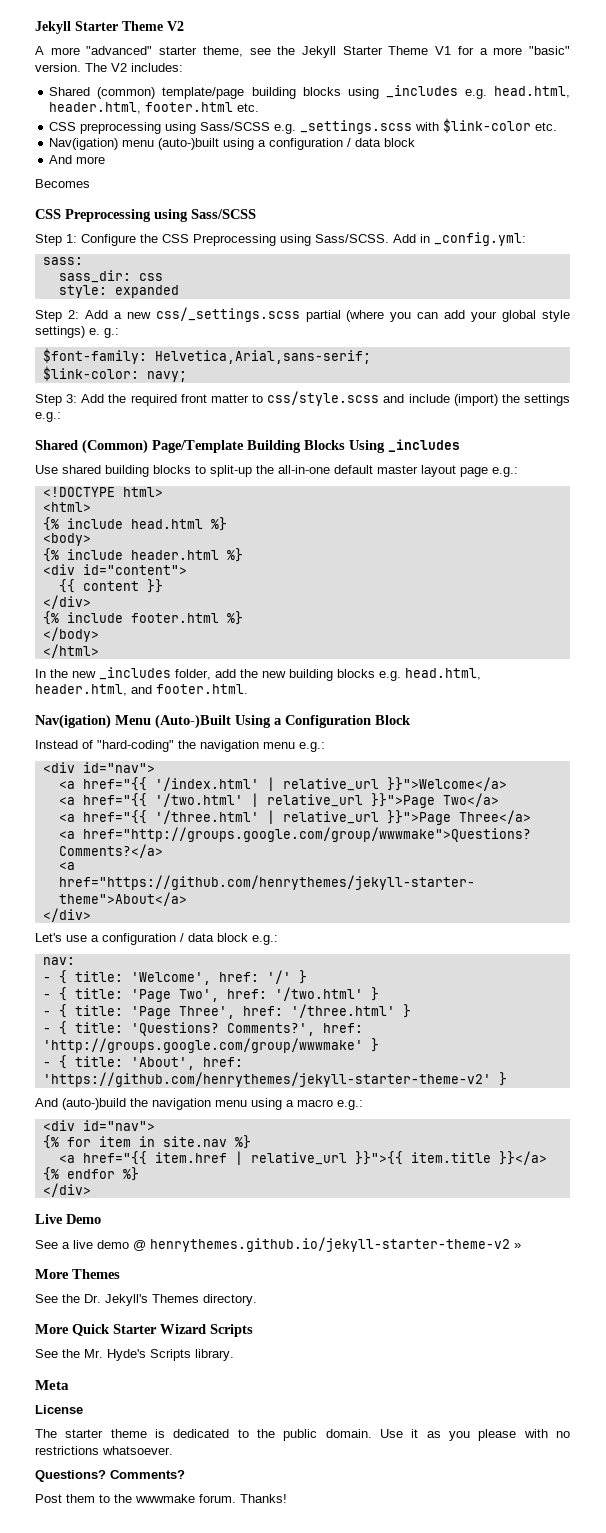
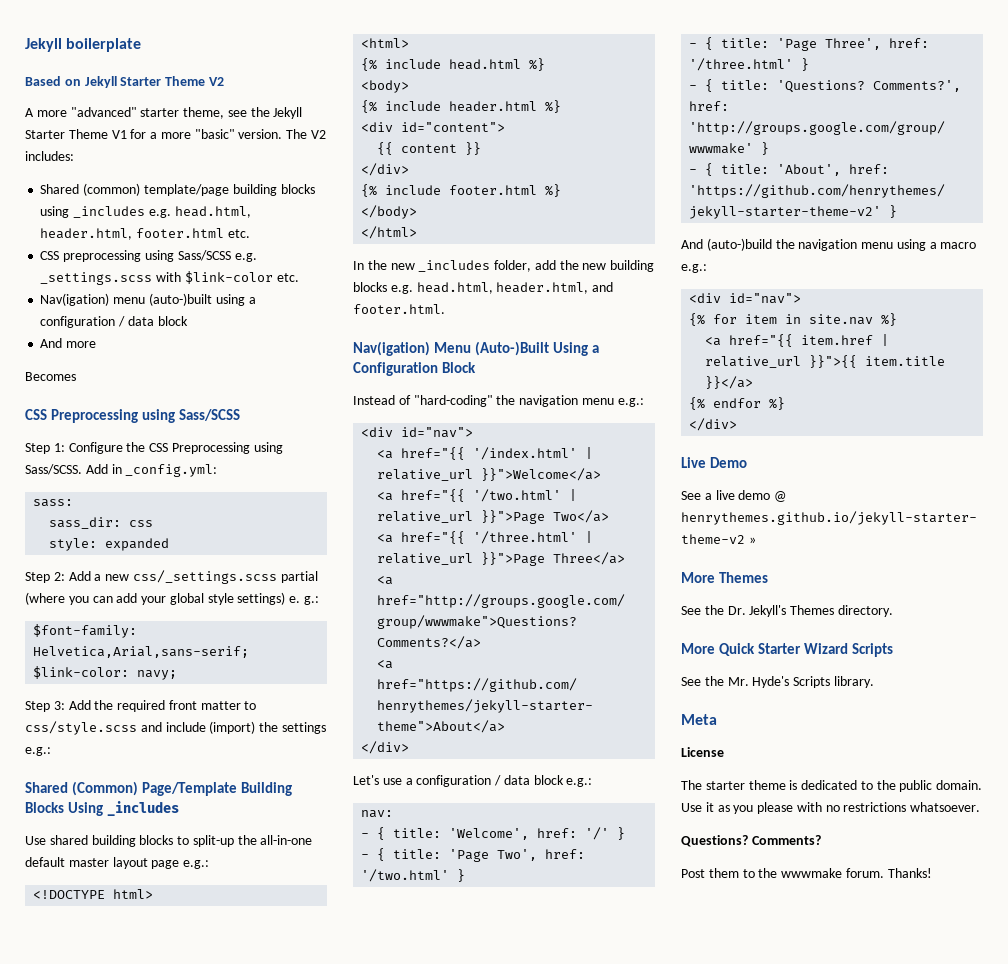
[35,21,71,34] Jekyll -> [25,38,142,52] [25,76,117,88] Jekyll boilerplate // Based on Jekyll

